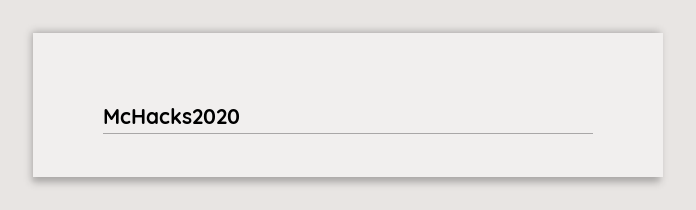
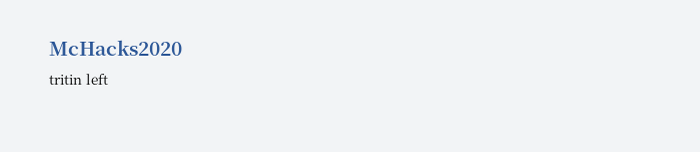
(240, 116) none -> [48,73,109,85] // tritin left

